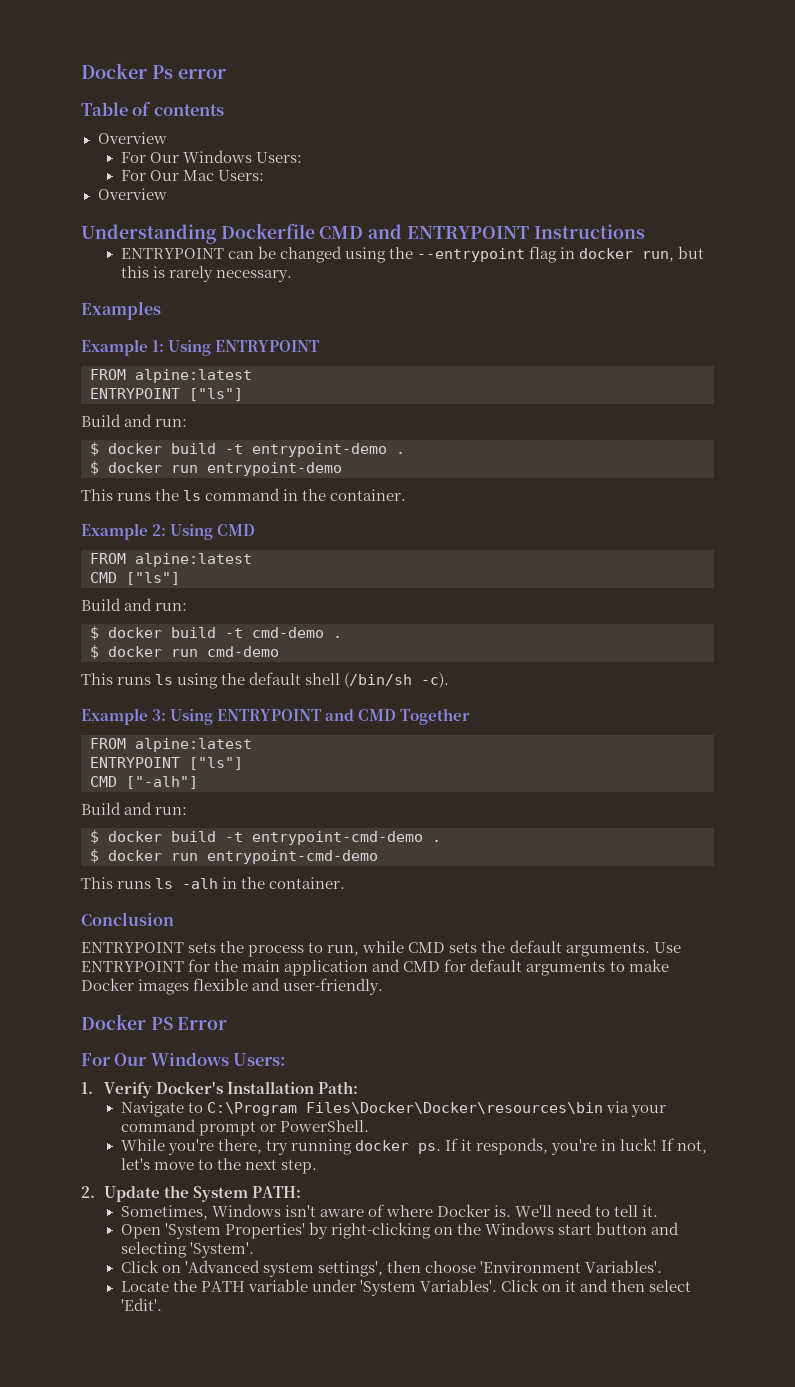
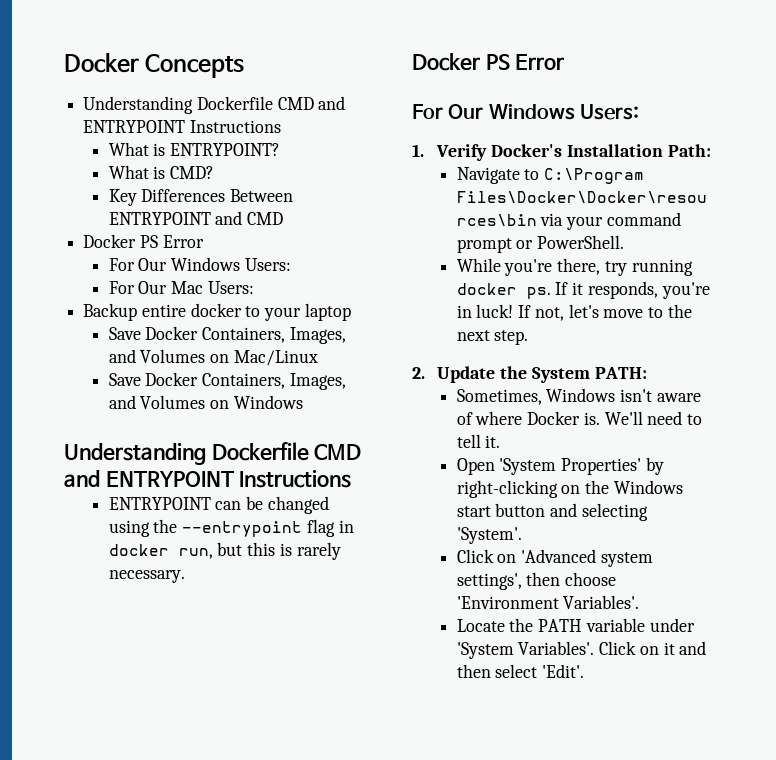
[81,63,226,79] [81,102,224,116] [97,132,167,144] Docker Ps error // Table of contents // Overview -> [64,53,245,78] [83,96,346,114] [83,120,281,133] [108,142,281,156] [108,165,215,179] [108,189,294,206] [108,211,284,225] [83,234,204,248] Docker Concepts // Understanding Dockerfile CMD and ENTRYPOINT Instructions // What is ENTRYPOINT? // What is CMD? // Key Differences Between ENTRYPOINT and CMD // Docker PS Error
[97,188,167,200] Overview -> [83,303,351,321] [108,326,346,344] [108,349,318,366] [108,372,346,390] [108,395,303,409] Backup entire docker to your laptop // Save Docker Containers, Images, and Volumes on Mac/Linux // Save Docker Containers, Images, and Volumes on Windows
[81,301,161,320] [81,339,321,356] [90,369,252,383] [90,388,243,401] [81,414,188,427] [90,442,405,457] [90,461,342,476] [81,488,407,501] [81,523,256,540] [90,553,252,567] [90,572,180,585] [81,598,188,611] [90,626,342,640] [90,645,279,659] [81,672,450,689] [81,708,471,725] [90,738,252,752] [90,757,243,770] [90,776,198,789] [81,802,188,815] [90,830,441,845] [90,849,378,864] [81,877,346,889] [81,912,174,926] [81,940,681,957] [81,959,669,976] [81,978,384,995] // Examples // Example 1: Using ENTRYPOINT // FROM alpine:latest // ENTRYPOINT ["ls"] // Build and run: // $ docker build -t entrypoint-demo . // $ docker run entrypoint-demo // This runs the ls command in the container. // Example 2: Using CMD // FROM alpine:latest // CMD ["ls"] // Build and run: // $ docker build -t cmd-demo . // $ docker run cmd-demo // This runs ls using the default shell (/bin/sh -c). // Example 3: Using ENTRYPOINT and CMD Together // FROM alpine:latest // ENTRYPOINT ["ls"] // CMD ["-alh"] // Build and run: // $ docker build -t entrypoint-cmd-demo . // $ docker run entrypoint-cmd-demo // This runs ls -alh in the container. // Conclusion // ENTRYPOINT sets the process to run, while CMD sets the default arguments. Use ENTRYPOINT for the main application and CMD for default arguments to make Docker images flexible and user-friendly. -> (185, 576) none

